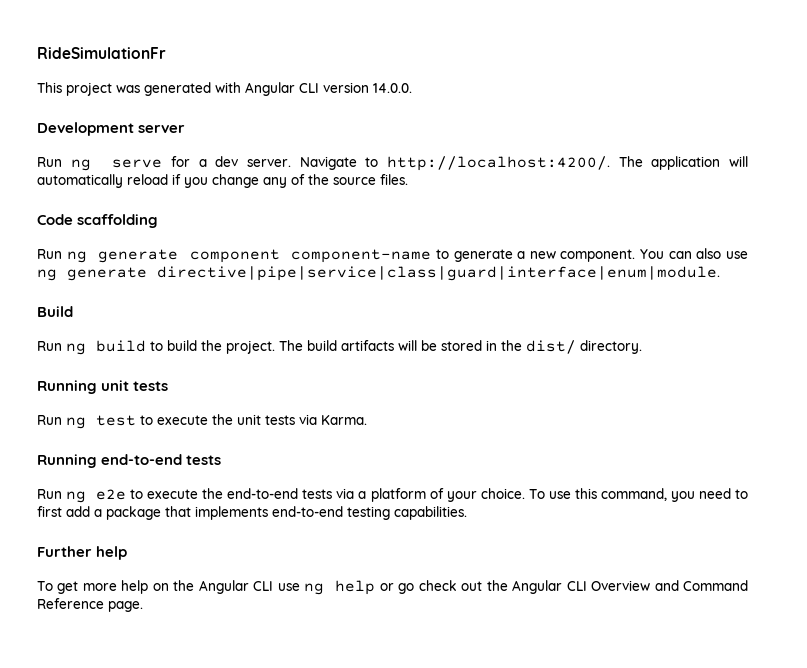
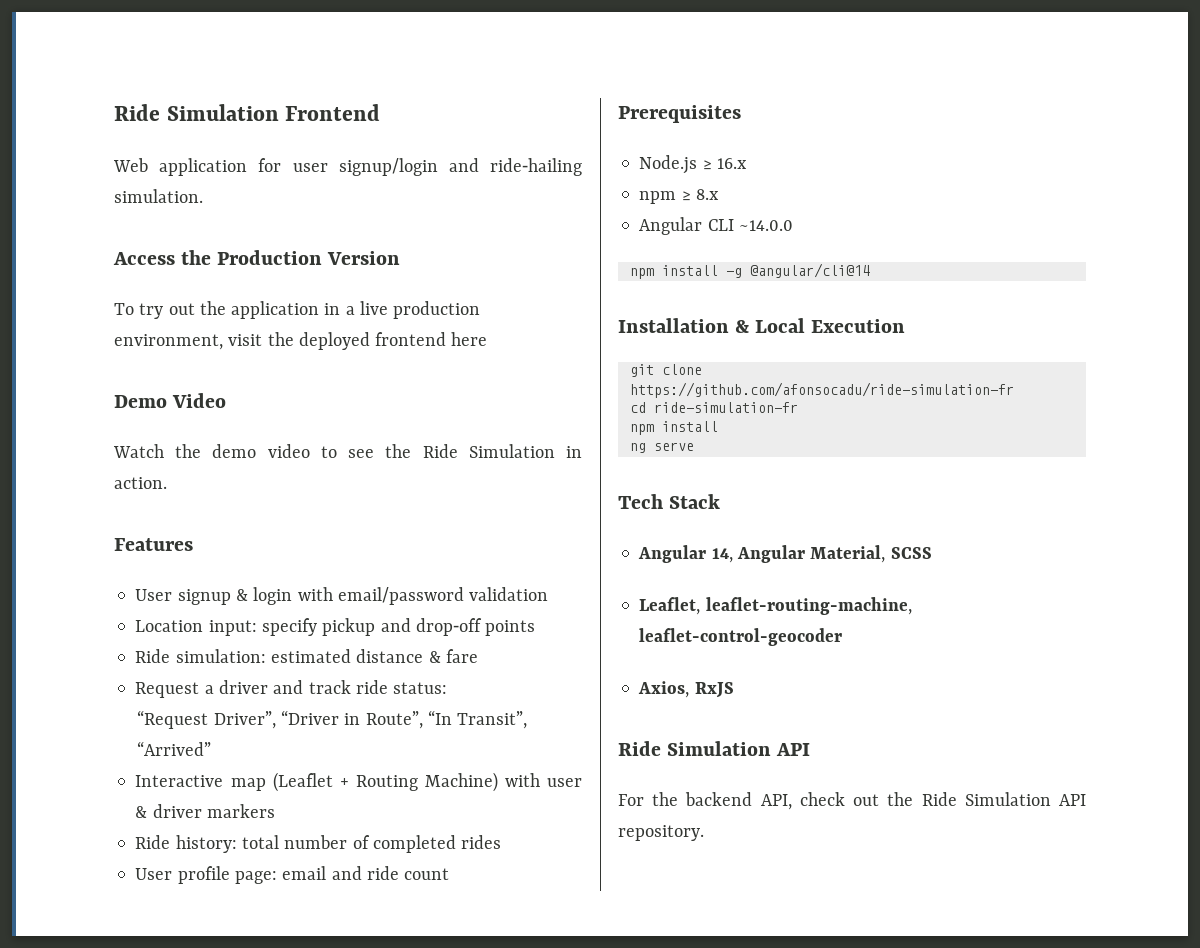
[37,47,166,59] [37,82,412,96] [37,122,186,136] [37,156,748,171] [37,174,408,188] [37,214,159,228] [37,248,748,263] [37,266,720,281] [37,306,73,317] [37,340,642,355] [37,380,169,394] [37,414,367,429] [37,454,222,468] [37,488,748,503] [37,506,467,520] [37,546,128,560] [37,580,749,595] [37,598,143,612] RideSimulationFr // This project was generated with Angular CLI version 14.0.0. // Development server // Run ng serve for a dev server. Navigate to http://localhost:4200/. The application will automatically reload if you change any of the source files. // Code scaffolding // Run ng generate component component-name to generate a new component. You can also use ng generate directive|pipe|service|class|guard|interface|enum|module. // Build // Run ng build to build the project. The build artifacts will be stored in the dist/ directory. // Running unit tests // Run ng test to execute the unit tests via Karma. // Running end-to-end tests // Run ng e2e to execute the end-to-end tests via a platform of your choice. To use this command, you need to first add a package that implements end-to-end testing capabilities. // Further help // To get more help on the Angular CLI use ng help or go check out the Angular CLI Overview and Command Reference page. -> [114,104,381,121] [113,158,582,176] [114,189,203,203] [113,250,401,265] [114,301,481,319] [114,332,488,350] [114,393,227,408] [113,444,582,458] [114,477,167,489] [114,538,193,551] [135,587,549,605] [135,618,536,636] [135,649,478,663] [135,680,448,698] [137,710,528,729] [137,741,212,756] [135,772,582,792] [135,804,275,818] [135,835,502,853] [135,866,450,884] [618,105,741,123] [639,155,747,174] [639,189,719,204] [639,217,793,235] [629,263,870,279] [618,318,906,333] [629,364,702,377] [629,382,1014,398] [629,402,798,413] [629,421,718,435] [629,442,694,453] [618,494,721,509] [638,545,932,563] [639,597,912,615] [639,628,843,646] [638,681,734,698] [618,741,811,756] [618,792,1086,810] [618,825,704,841] Ride Simulation Frontend // Web application for user signup/login and ride‑hailing simulation. // Access the Production Version // To try out the application in a live production environment, visit the deployed frontend here // Demo Video // Watch the demo video to see the Ride Simulation in action. // Features // User signup & login with email/password validation // Location input: specify pickup and drop‑off points // Ride simulation: estimated distance & fare // Request a driver and track ride status: // “Request Driver”, “Driver in Route”, “In Transit”, “Arrived” // Interactive map (Leaflet + Routing Machine) with user & driver markers // Ride history: total number of completed rides // User profile page: email and ride count // Prerequisites // Node.js ≥ 16.x // npm ≥ 8.x // Angular CLI ~14.0.0 // npm install -g @angular/cli@14 // Installation & Local Execution // git clone https://github.com/afonsocadu/ride-simulation-fr // cd ride-simulation-fr // npm install // ng serve // Tech Stack // Angular 14, Angular Material, SCSS // Leaflet, leaflet-routing-machine, leaflet-control-geocoder // Axios, RxJS // Ride Simulation API // For the backend API, check out the Ride Simulation API repository.

